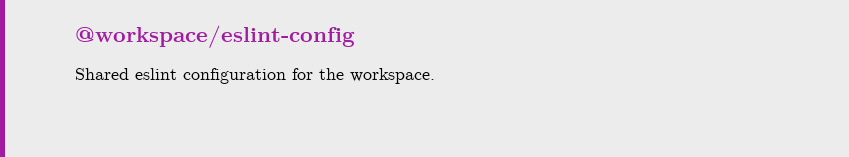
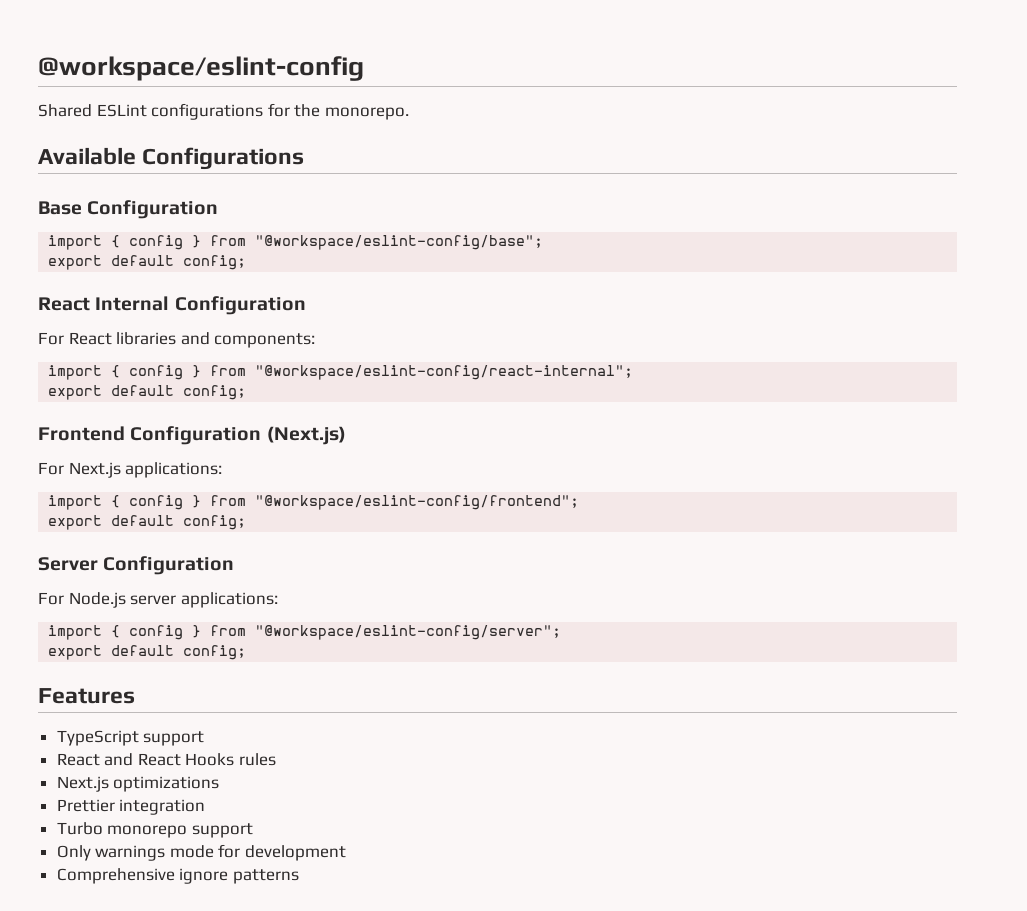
[135,68,435,84] eslint configuration for the workspace. -> [96,103,409,120] [38,147,305,170] [38,200,219,219] [48,235,544,250] [48,255,247,270] [38,296,306,315] [38,332,316,348] [48,365,634,380] [48,385,247,400] [38,426,346,445] [38,462,223,478] [48,495,580,510] [48,515,247,530] [38,556,235,575] [38,592,278,608] [48,625,562,640] [48,645,247,660] [38,688,135,704] [56,730,205,746] [56,753,277,766] [56,776,220,792] [56,799,206,815] [56,822,253,838] [56,844,347,861] [56,868,299,884] ESLint configurations for the monorepo. // Available Configurations // Base Configuration // import { config } from "@workspace/eslint-config/base"; // export default config; // React Internal Configuration // For React libraries and components: // import { config } from "@workspace/eslint-config/react-internal"; // export default config; // Frontend Configuration (Next.js) // For Next.js applications: // import { config } from "@workspace/eslint-config/frontend"; // export default config; // Server Configuration // For Node.js server applications: // import { config } from "@workspace/eslint-config/server"; // export default config; // Features // TypeScript support // React and React Hooks rules // Next.js optimizations // Prettier integration // Turbo monorepo support // Only warnings mode for development // Comprehensive ignore patterns

